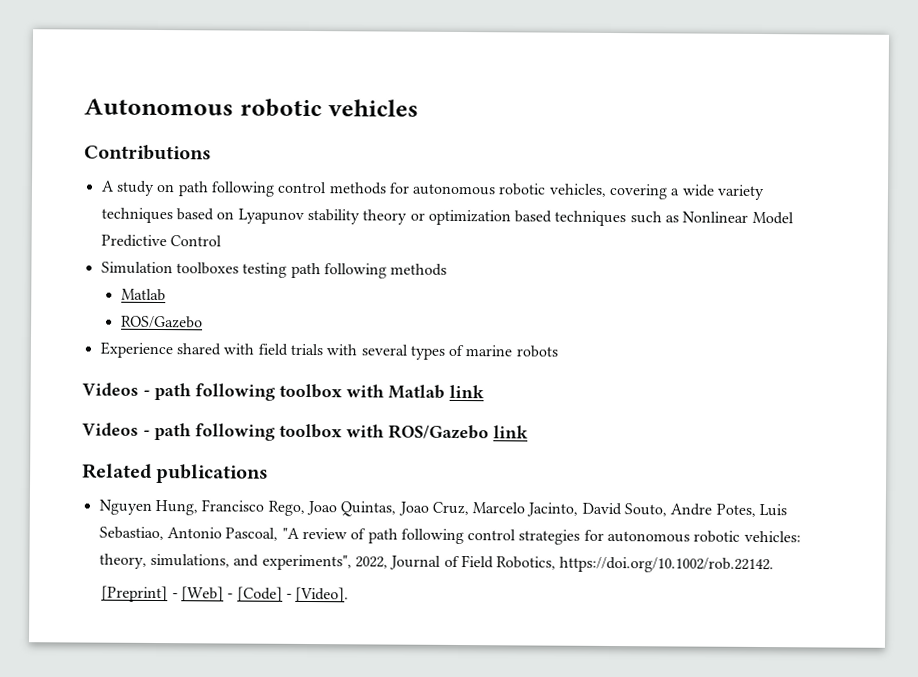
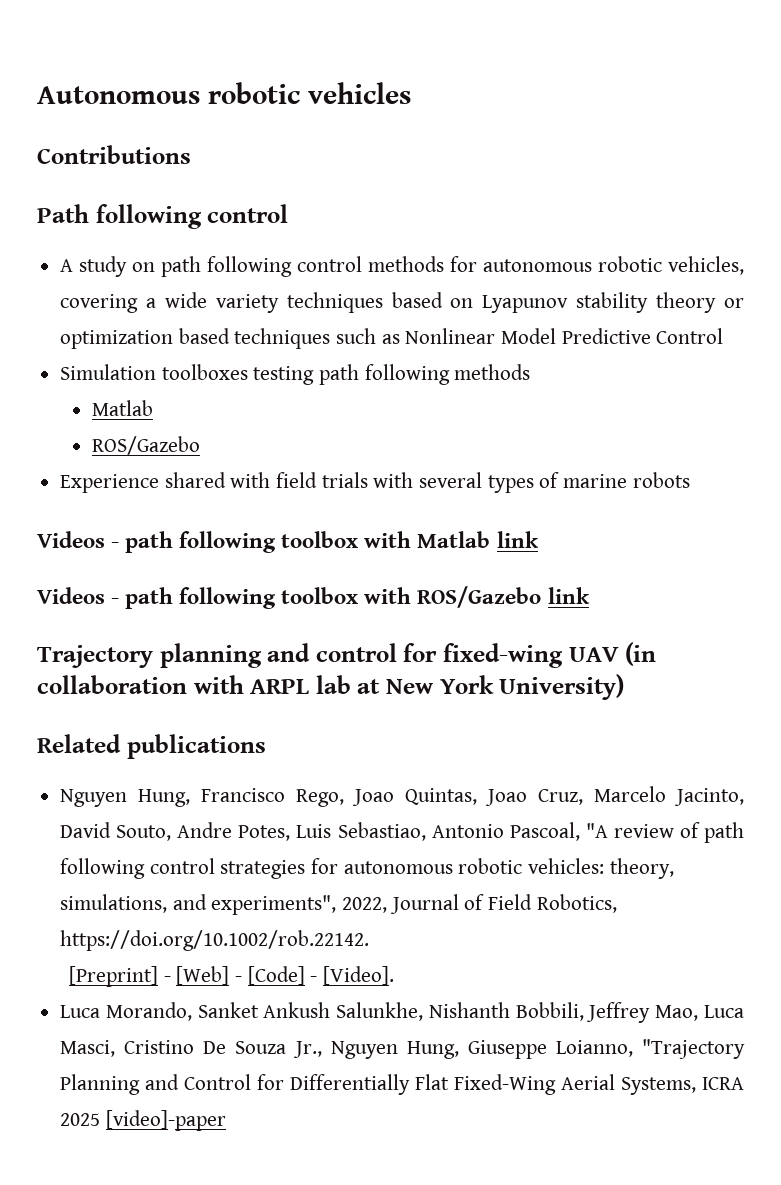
(212, 152) none -> [37,204,289,229] // Path following control
(528, 432) none -> [37,642,657,668] [37,674,625,700] // Trajectory planning and control for fixed-wing UAV (in collaboration with ARPL lab at New York University)
(350, 594) none -> [60,1002,744,1023] [60,1039,746,1059] [60,1074,745,1095] [60,1110,226,1131] // Luca Morando, Sanket Ankush Salunkhe, Nishanth Bobbili, Jeffrey Mao, Luca Masci, Cristino De Souza Jr., Nguyen Hung, Giuseppe Loianno, "Trajectory Planning and Control for Differentially Flat Fixed-Wing Aerial Systems, ICRA 2025 [video]-paper

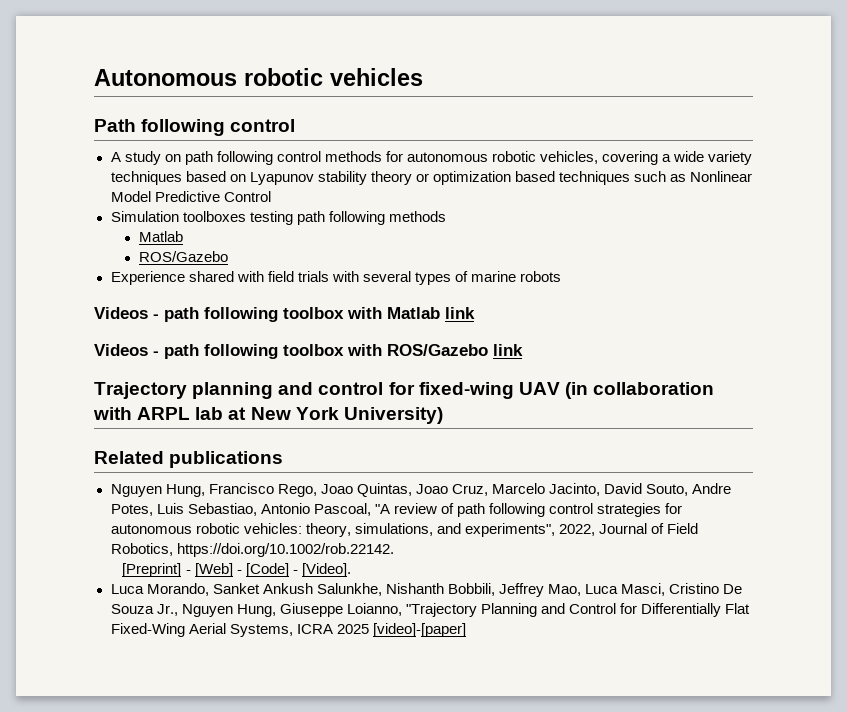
[37,145,191,164] // Contributions -> (423, 77) none
[105,1110,226,1131] [video]-paper -> [372,623,466,637] [video]-[paper]

